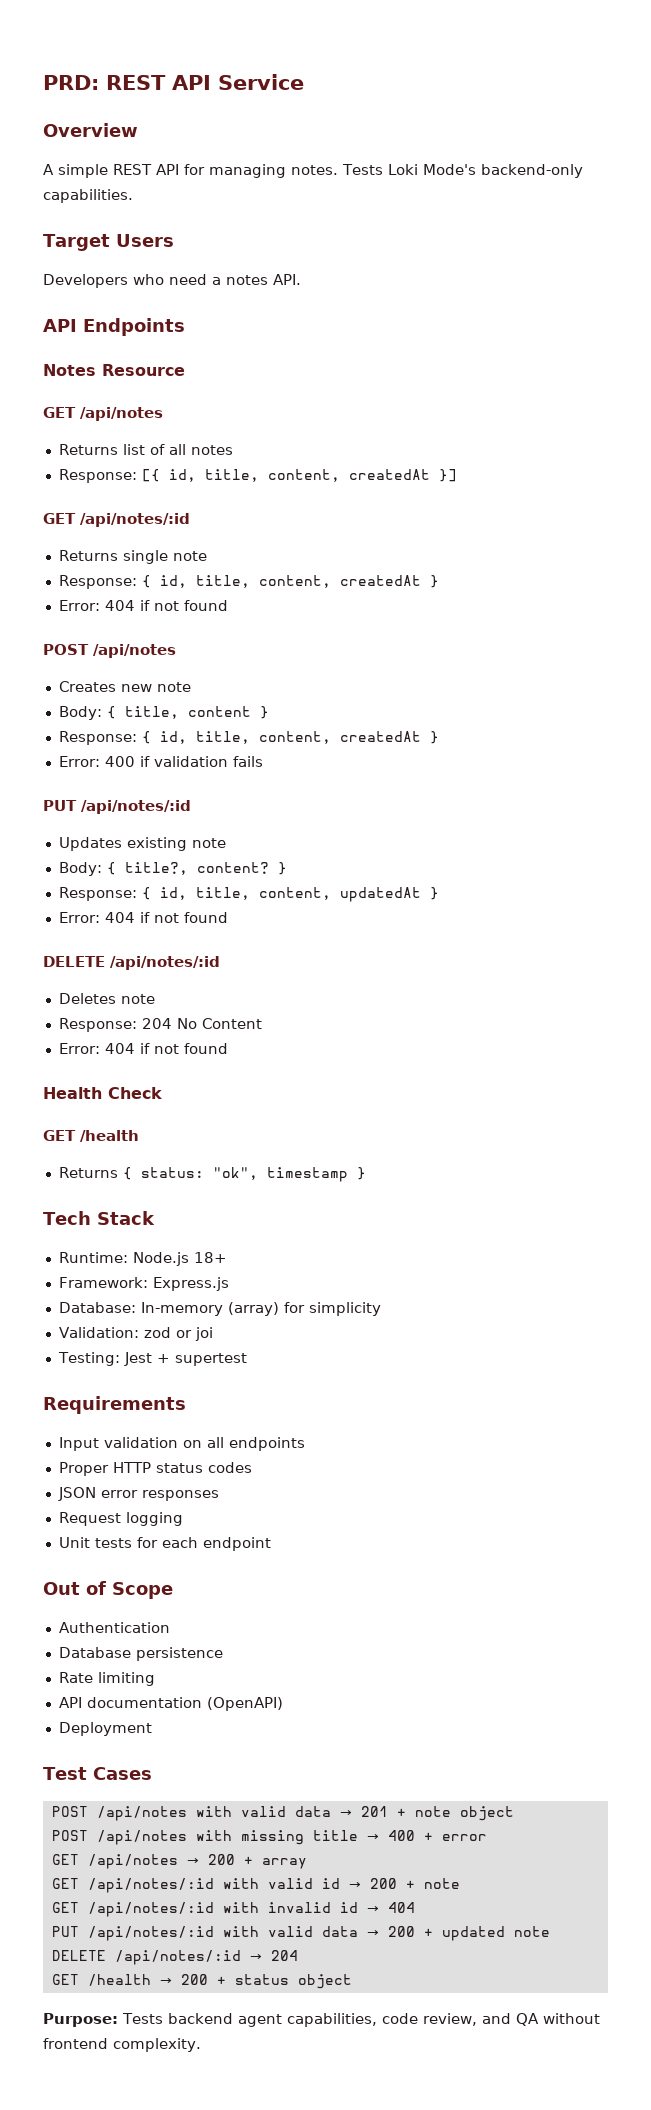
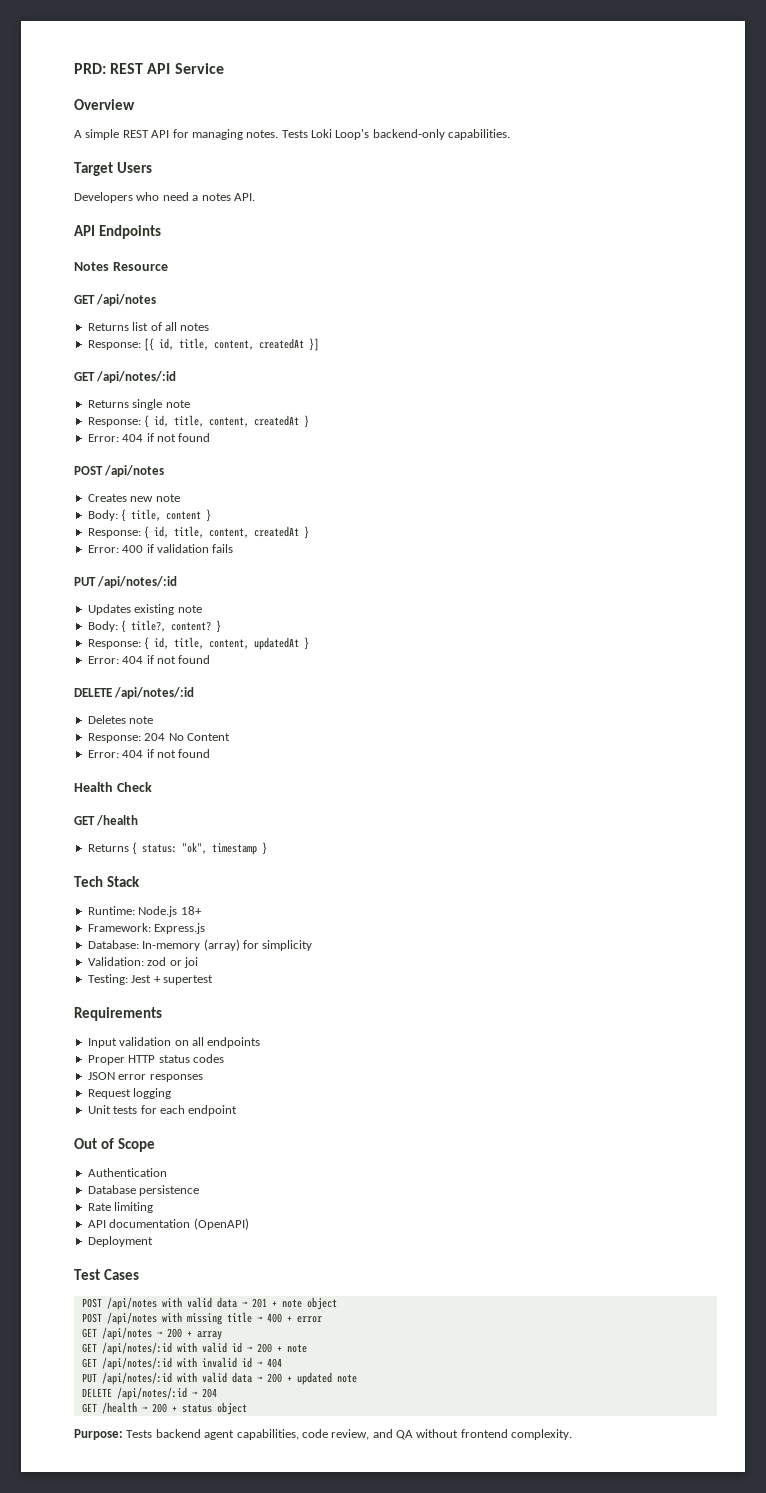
[422,164,476,175] Mode's -> [335,129,370,140] Loop's

